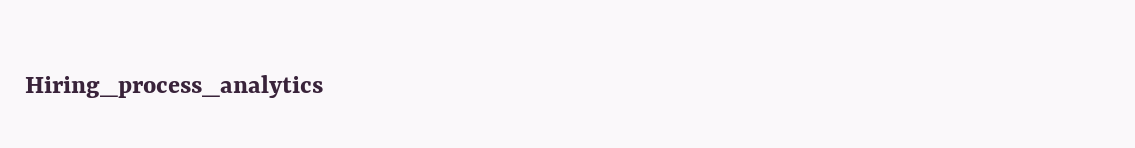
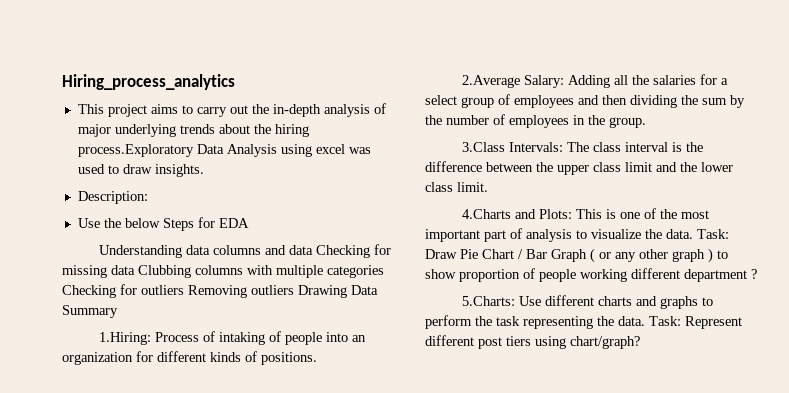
(323, 86) none -> [77,103,386,117] [77,124,309,137] [77,144,371,157] [77,164,204,177] [77,191,148,204] [77,217,249,231] [98,244,391,258] [62,265,384,278] [62,284,378,298] [62,305,118,318] [98,331,366,345] [62,351,317,365] [461,74,728,88] [425,94,745,108] [425,114,646,128] [461,142,703,152] [425,161,733,175] [425,182,488,192] [461,208,709,219] [425,228,729,242] [425,248,728,263] [425,268,757,282] [461,295,713,309] [425,315,742,329] [425,335,640,349] // This project aims to carry out the in-depth analysis of major underlying trends about the hiring process.Exploratory Data Analysis using excel was used to draw insights. // Description: // Use the below Steps for EDA // Understanding data columns and data Checking for missing data Clubbing columns with multiple categories Checking for outliers Removing outliers Drawing Data Summary // 1.Hiring: Process of intaking of people into an organization for different kinds of positions. // 2.Average Salary: Adding all the salaries for a select group of employees and then dividing the sum by the number of employees in the group. // 3.Class Intervals: The class interval is the difference between the upper class limit and the lower class limit. // 4.Charts and Plots: This is one of the most important part of analysis to visualize the data. Task: Draw Pie Chart / Bar Graph ( or any other graph ) to show proportion of people working different department ? // 5.Charts: Use different charts and graphs to perform the task representing the data. Task: Represent different post tiers using chart/graph?

